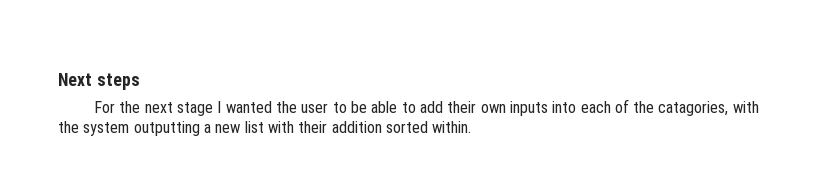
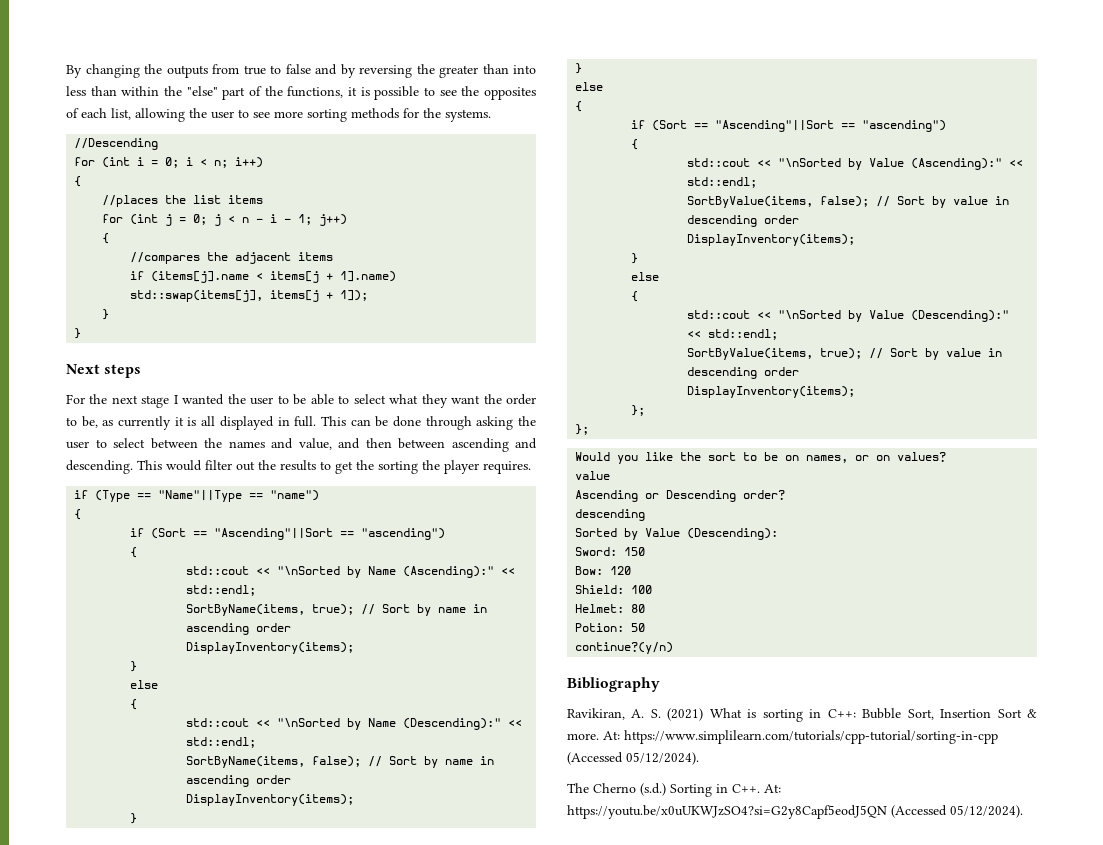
(58, 79) none -> [66,64,536,78] [66,86,537,100] [66,108,491,122] [74,138,159,150] [74,157,264,168] [74,176,82,187] [102,195,264,207] [102,214,348,226] [102,233,110,244] [130,252,334,264] [130,271,397,283] [130,290,369,302] [102,309,110,320] [74,328,82,339] By changing the outputs from true to false and by reversing the greater than into less than within the "else" part of the functions, it is possible to see the opposites of each list, allowing the user to see more sorting methods for the systems. // //Descending // for (int i = 0; i < n; i++) // { // //places the list items // for (int j = 0; j < n - i - 1; j++) // { // //compares the adjacent items // if (items[j].name < items[j + 1].name) std::swap(items[j], items[j + 1]); // } // } //
[419,99,759,116] [58,121,472,136] add their own inputs into each of the catagories, with the system outputting a new list with their addition sorted within. -> [353,394,537,408] [66,416,536,430] [66,438,537,452] [66,460,531,474] [74,490,320,502] [74,509,82,520] [130,528,446,540] [130,547,138,558] [186,566,516,578] [186,585,257,596] [186,604,488,616] [186,623,292,635] [186,642,355,654] [130,661,138,672] [130,680,159,689] [130,699,138,710] [186,718,523,730] [186,737,257,748] [186,756,495,768] [186,775,292,787] [186,794,355,806] [130,813,138,824] [575,63,583,74] [575,82,604,91] [575,101,583,112] [631,120,947,132] [631,139,639,150] [687,158,1024,170] [687,177,758,188] [687,196,1010,208] [687,215,800,227] [687,234,856,246] [631,253,639,264] [631,272,660,281] [631,291,639,302] [687,310,1010,322] [687,329,779,340] [687,348,1003,360] [687,367,800,379] [687,386,856,398] [631,405,646,416] [575,424,590,435] [575,452,947,464] [575,471,611,480] [575,490,786,502] [575,509,646,521] [575,528,779,540] [575,547,646,556] [575,566,632,575] [575,585,653,594] [575,604,646,613] [575,623,646,632] [575,642,674,654] [567,677,660,692] [567,708,1037,722] [567,730,998,744] [567,752,699,765] [567,783,781,797] [567,805,1023,819] select what they want the order to be, as currently it is all displayed in full. This can be done through asking the user to select between the names and value, and then between ascending and descending. This would filter out the results to get the sorting the player requires. // if (Type == "Name"||Type == "name") // { // if (Sort == "Ascending"||Sort == "ascending") // { // std::cout << "\nSorted by Name (Ascending):" << std::endl; // SortByName(items, true); // Sort by name in ascending order // DisplayInventory(items); // } // else // { // std::cout << "\nSorted by Name (Descending):" << std::endl; // SortByName(items, false); // Sort by name in ascending order // DisplayInventory(items); // } // } // else // { // if (Sort == "Ascending"||Sort == "ascending") // { // std::cout << "\nSorted by Value (Ascending):" << std::endl; // SortByValue(items, false); // Sort by value in descending order // DisplayInventory(items); // } // else // { // std::cout << "\nSorted by Value (Descending):" << std::endl; // SortByValue(items, true); // Sort by value in descending order // DisplayInventory(items); // }; // }; // Would you like the sort to be on names, or on values? // value // Ascending or Descending order? // descending // Sorted by Value (Descending): // Sword: 150 // Bow: 120 // Shield: 100 // Helmet: 80 // Potion: 50 // continue?(y/n) // Bibliography // Ravikiran, A. S. (2021) What is sorting in C++: Bubble Sort, Insertion Sort & more. At: https://www.simplilearn.com/tutorials/cpp-tutorial/sorting-in-cpp (Accessed 05/12/2024). // The Cherno (s.d.) Sorting in C++. At: https://youtu.be/x0uUKWJzSO4?si=G2y8Capf5eodJ5QN (Accessed 05/12/2024).

